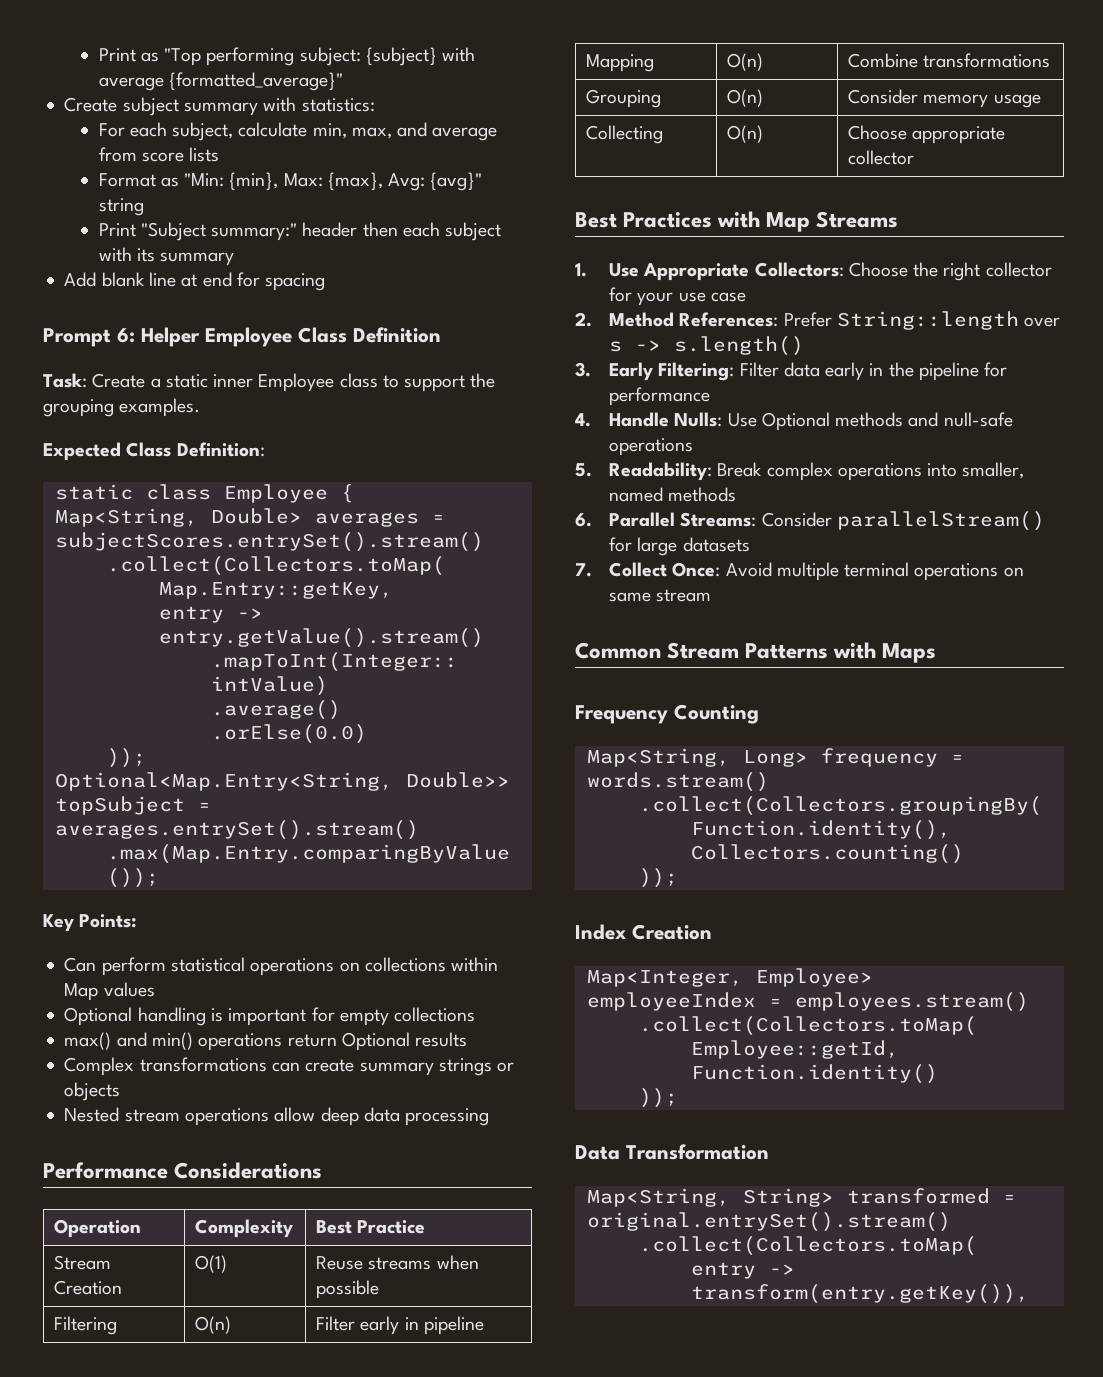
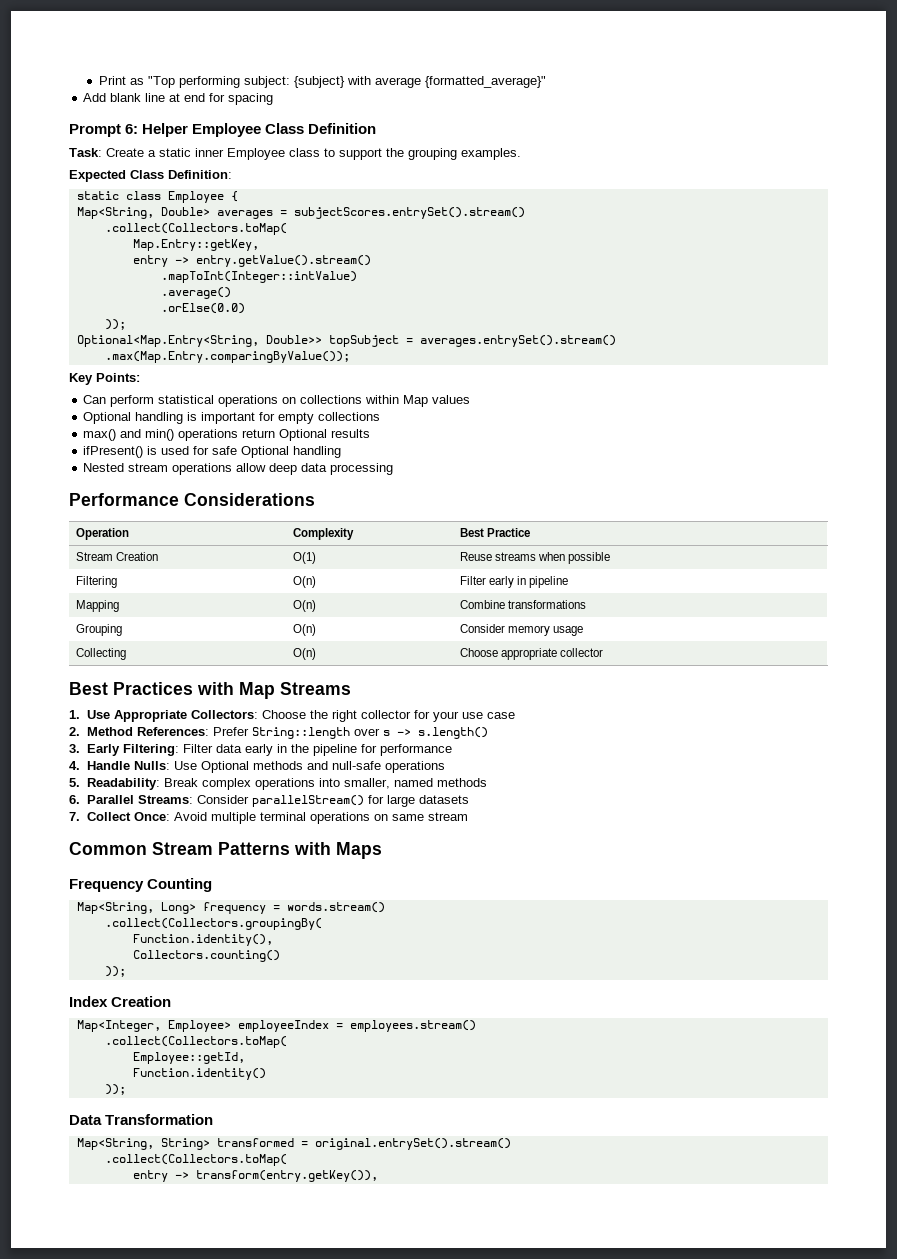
[64,97,375,116] [98,122,498,141] [98,147,220,162] [98,172,483,191] [98,198,144,216] [98,222,502,241] [98,247,235,266] // Create subject summary with statistics: // For each subject, calculate min, max, and average from score lists // Format as "Min: {min}, Max: {max}, Avg: {avg}" string // Print "Subject summary:" header then each subject with its summary -> (547, 82) none
[64,1057,515,1076] [64,1082,121,1101] Complex transformations can create summary strings or objects -> [83,446,342,458] ifPresent() is used for safe Optional handling

